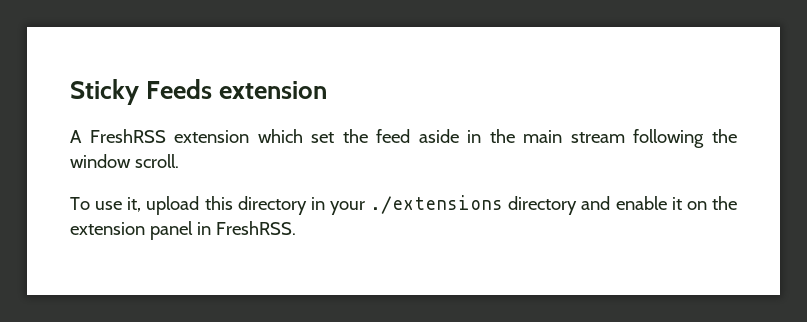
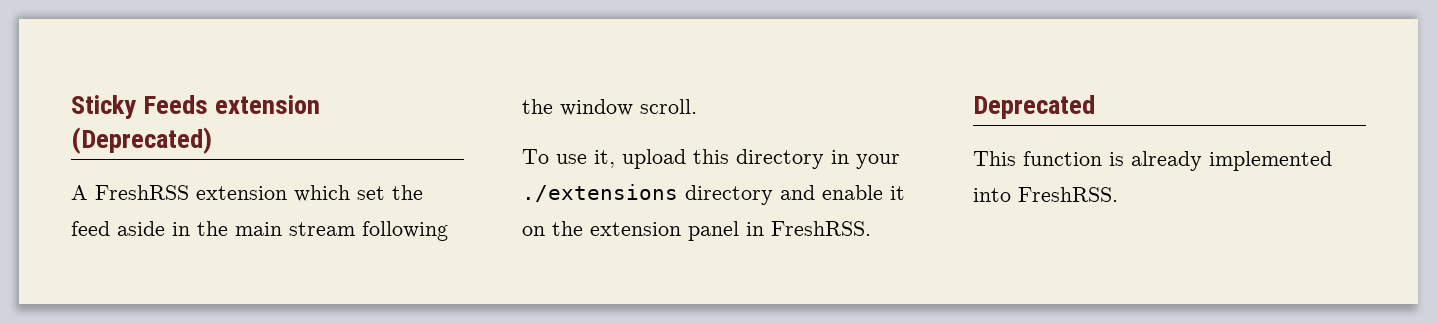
(328, 90) none -> [71,127,212,154] (Deprecated)
(296, 228) none -> [973,95,1095,119] [973,151,1332,171] [973,187,1118,202] // Deprecated // This function is already implemented into FreshRSS.

